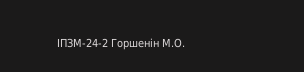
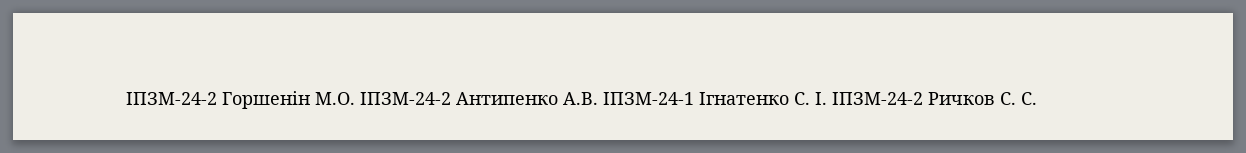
(185, 43) none -> [360,92,1038,105] ІПЗМ-24-2 Антипенко А.В. ІПЗМ-24-1 Ігнатенко С. І. ІПЗМ-24-2 Ричков С. С.

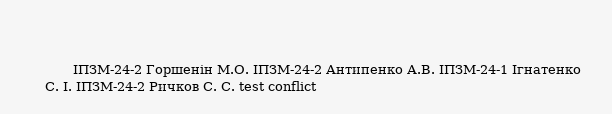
(1038, 98) none -> [239,81,317,91] test conflict

